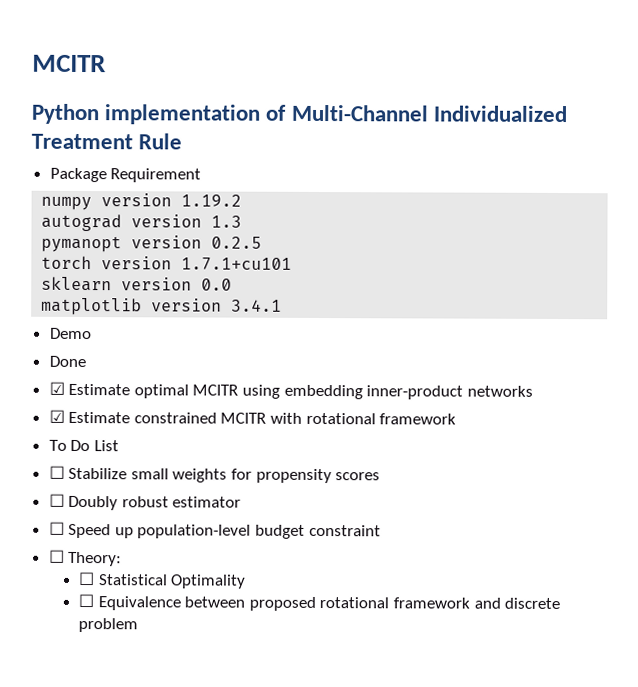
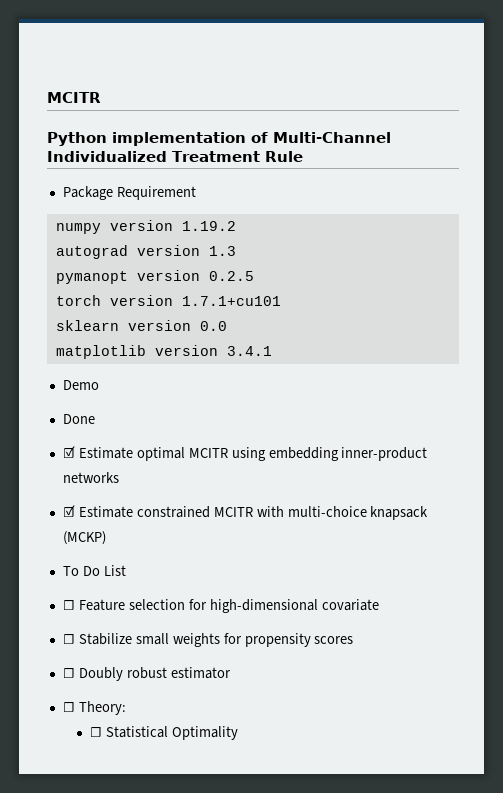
[305,412,457,425] rotational framework -> [287,506,429,520] [62,531,106,545] multi-choice knapsack (MCKP)
(119, 446) none -> [62,599,379,613] // ☐ Feature selection for high-dimensional covariate
[48,521,381,539] // ☐ Speed up population-level budget constraint -> (231, 673) none
[78,593,561,611] [78,617,139,633] // ☐ Equivalence between proposed rotational framework and discrete problem -> (238, 733) none

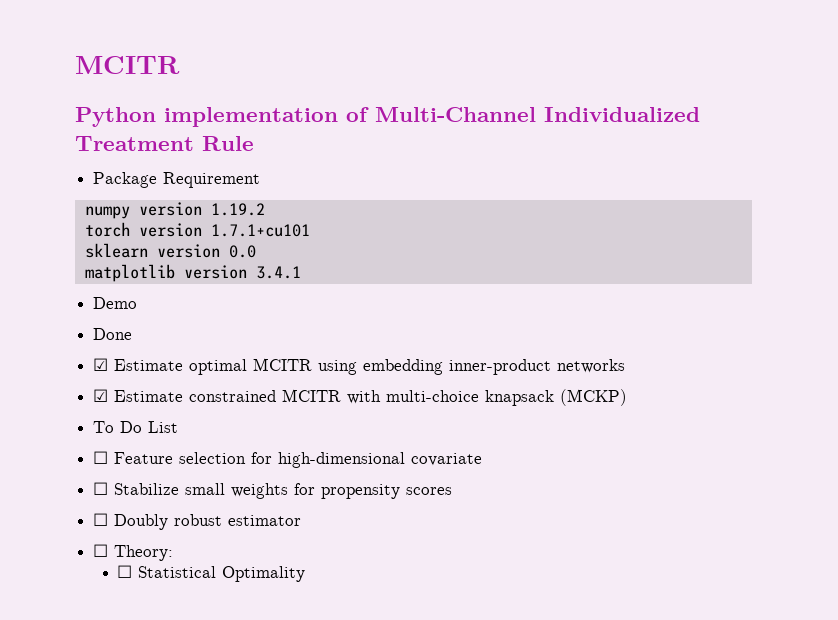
[55,245,236,259] [55,270,254,284] // autograd version 1.3 // pymanopt version 0.2.5 -> (265, 209) none

